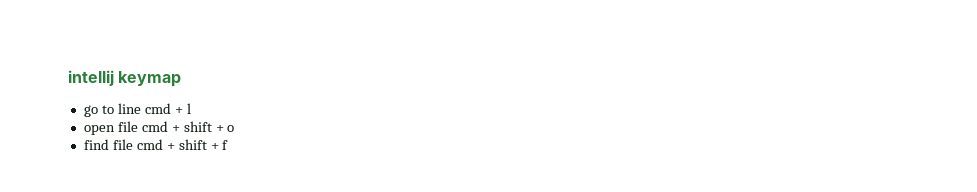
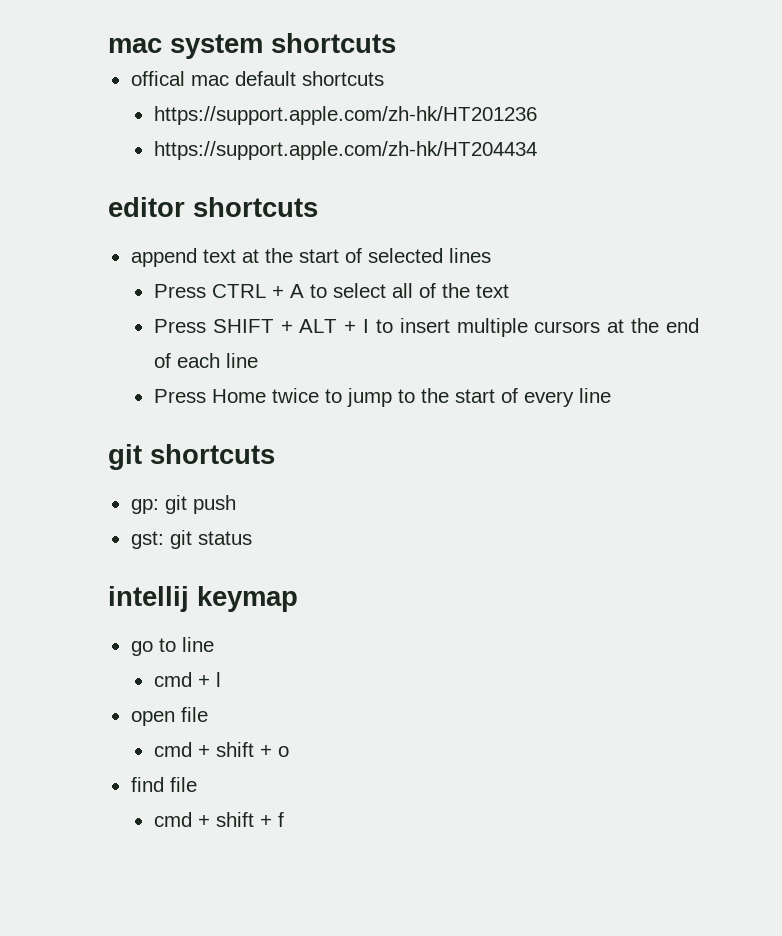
(68, 78) none -> [108,33,396,59] [130,71,384,86] [153,106,537,125] [153,141,537,160] [108,197,318,217] [130,248,491,267] [153,283,509,298] [153,318,700,337] [153,353,258,368] [153,388,611,407] [108,444,275,470] [130,495,236,514] [130,530,252,549] mac system shortcuts // offical mac default shortcuts // https://support.apple.com/zh-hk/HT201236 // https://support.apple.com/zh-hk/HT204434 // editor shortcuts // append text at the start of selected lines // Press CTRL + A to select all of the text // Press SHIFT + ALT + I to insert multiple cursors at the end of each line // Press Home twice to jump to the start of every line // git shortcuts // gp: git push // gst: git status //
(141, 108) none -> (214, 644) //
(138, 126) none -> (208, 714) //
(133, 144) none -> (197, 784) //

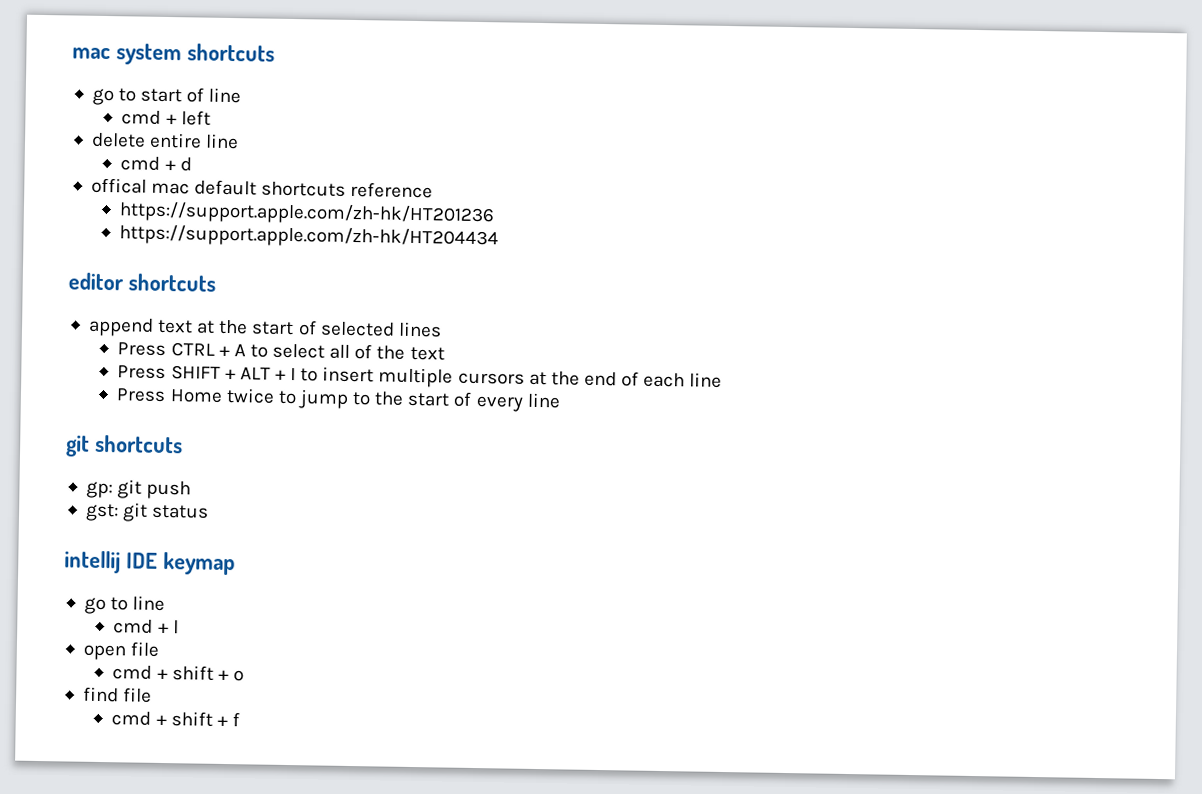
(396, 43) none -> [91,87,242,106] [121,110,211,126] [90,132,240,150] [120,156,192,172] // go to start of line // cmd + left // delete entire line // cmd + d
(384, 78) none -> [350,181,434,199] reference
(189, 599) none -> [125,552,158,569] IDE

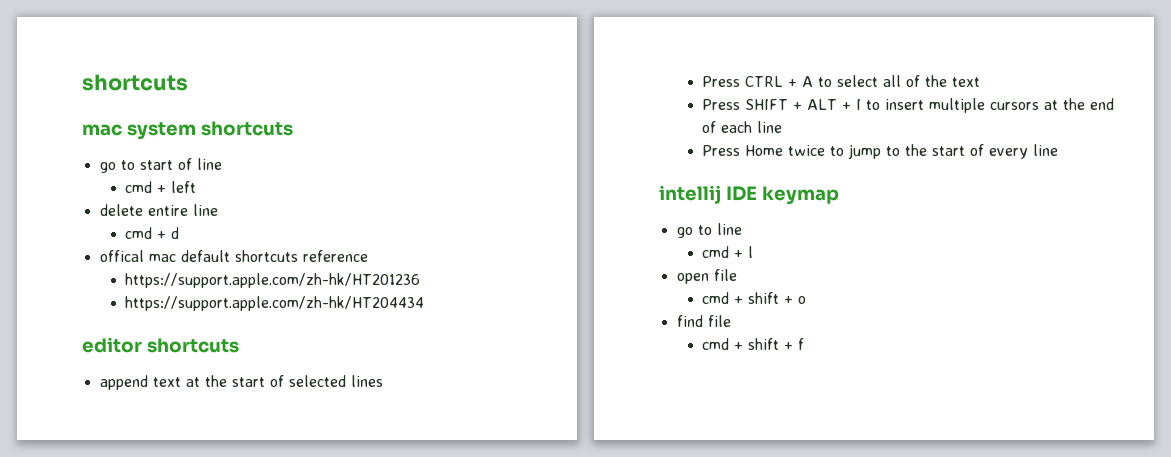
(72, 53) none -> [82,74,188,91] shortcuts //
[65,434,183,457] [85,479,192,500] [84,502,210,522] // git shortcuts // gp: git push // gst: git status -> (1059, 150) none

